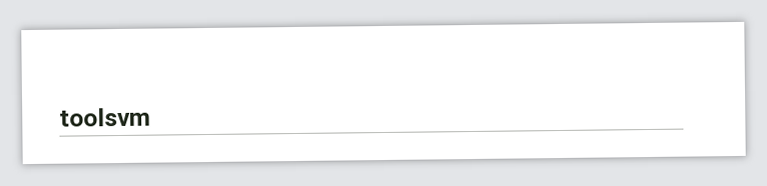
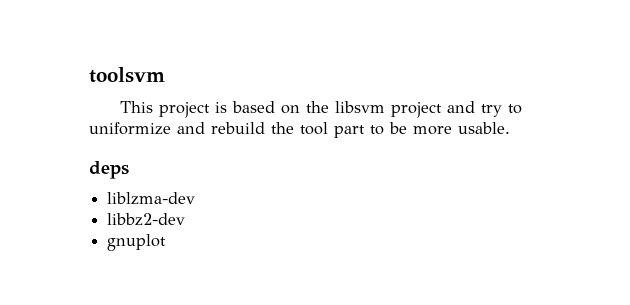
(151, 117) none -> [120,101,523,118] [89,122,510,138] [89,161,129,179] [107,192,196,205] [107,213,186,226] [107,234,167,251] // This project is based on the libsvm project and try to uniformize and rebuild the tool part to be more usable. // deps // liblzma-dev // libbz2-dev // gnuplot

